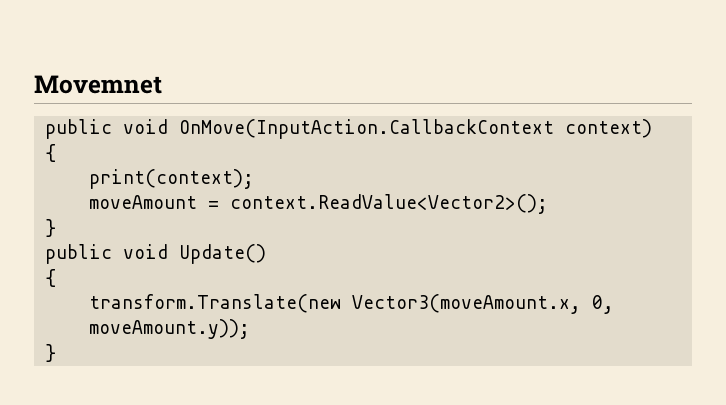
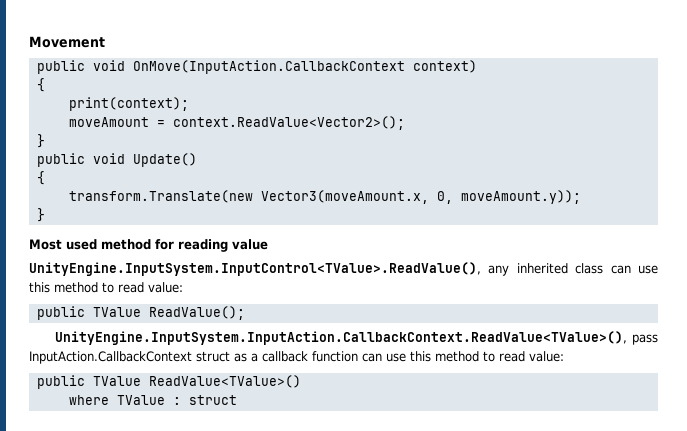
[34,75,162,94] Movemnet -> [29,36,105,48] Movement
(57, 353) none -> [29,239,268,252] [29,262,658,276] [29,282,183,293] [36,306,245,320] [55,331,658,345] [29,351,564,364] [36,375,301,389] [68,395,237,405] // Most used method for reading value // UnityEngine.InputSystem.InputControl<TValue>.ReadValue(), any inherited class can use this method to read value: // public TValue ReadValue(); // UnityEngine.InputSystem.InputAction.CallbackContext.ReadValue<TValue>(), pass InputAction.CallbackContext struct as a callback function can use this method to read value: // public TValue ReadValue<TValue>() // where TValue : struct

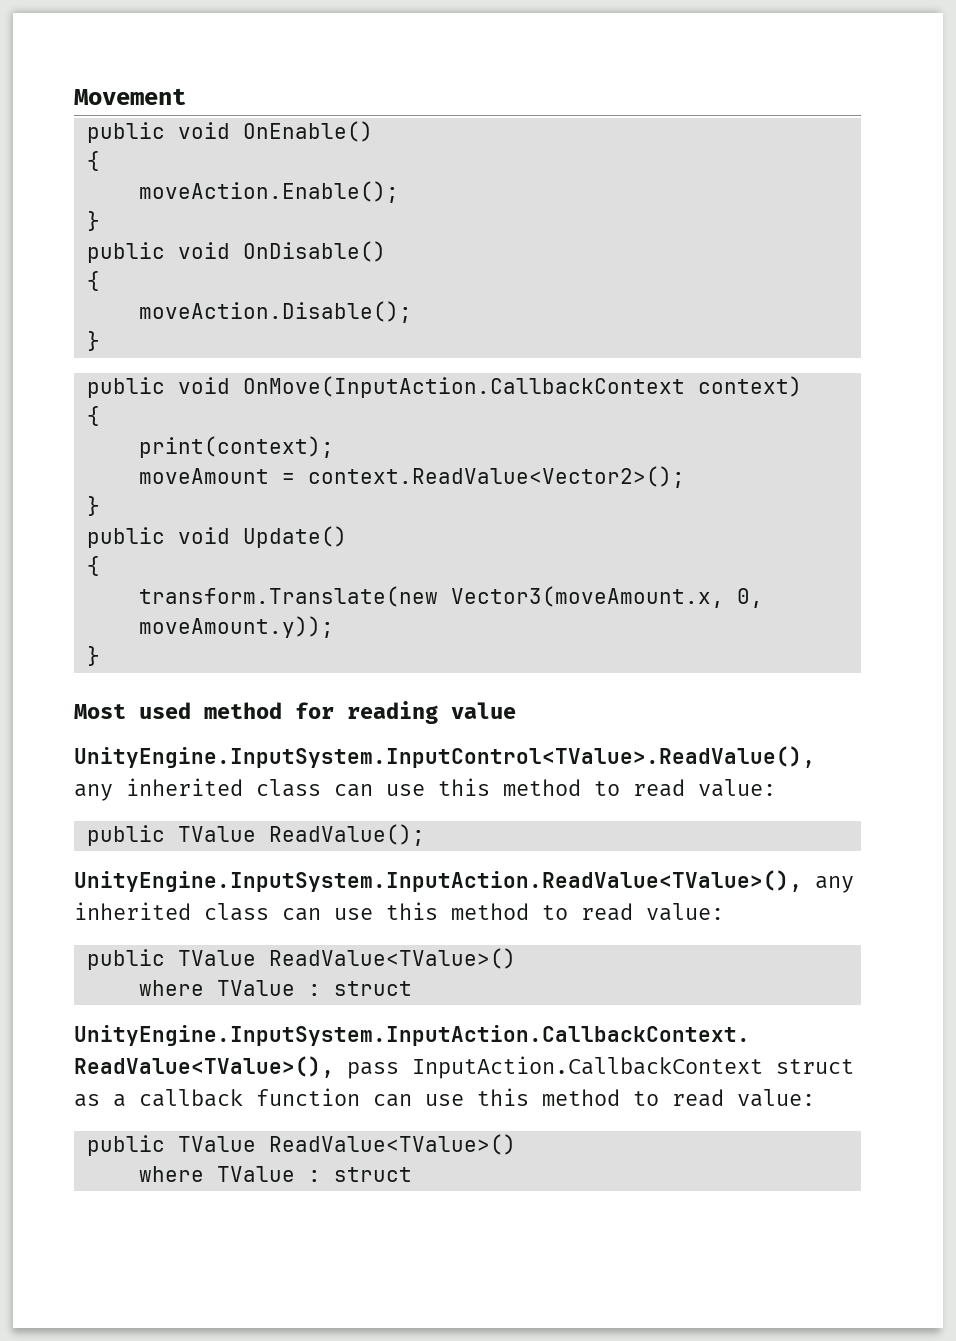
(105, 42) none -> [86,121,373,143] [86,151,100,171] [138,181,399,203] [86,211,100,231] [86,241,386,263] [86,271,100,291] [138,301,412,323] [86,331,100,351] // public void OnEnable() // { // moveAction.Enable(); // } // public void OnDisable() // { // moveAction.Disable(); // }
(245, 313) none -> [74,870,854,893] [74,902,724,921] [86,948,516,970] [138,980,412,996] // UnityEngine.InputSystem.InputAction.ReadValue<TValue>(), any inherited class can use this method to read value: // public TValue ReadValue<TValue>() // where TValue : struct

